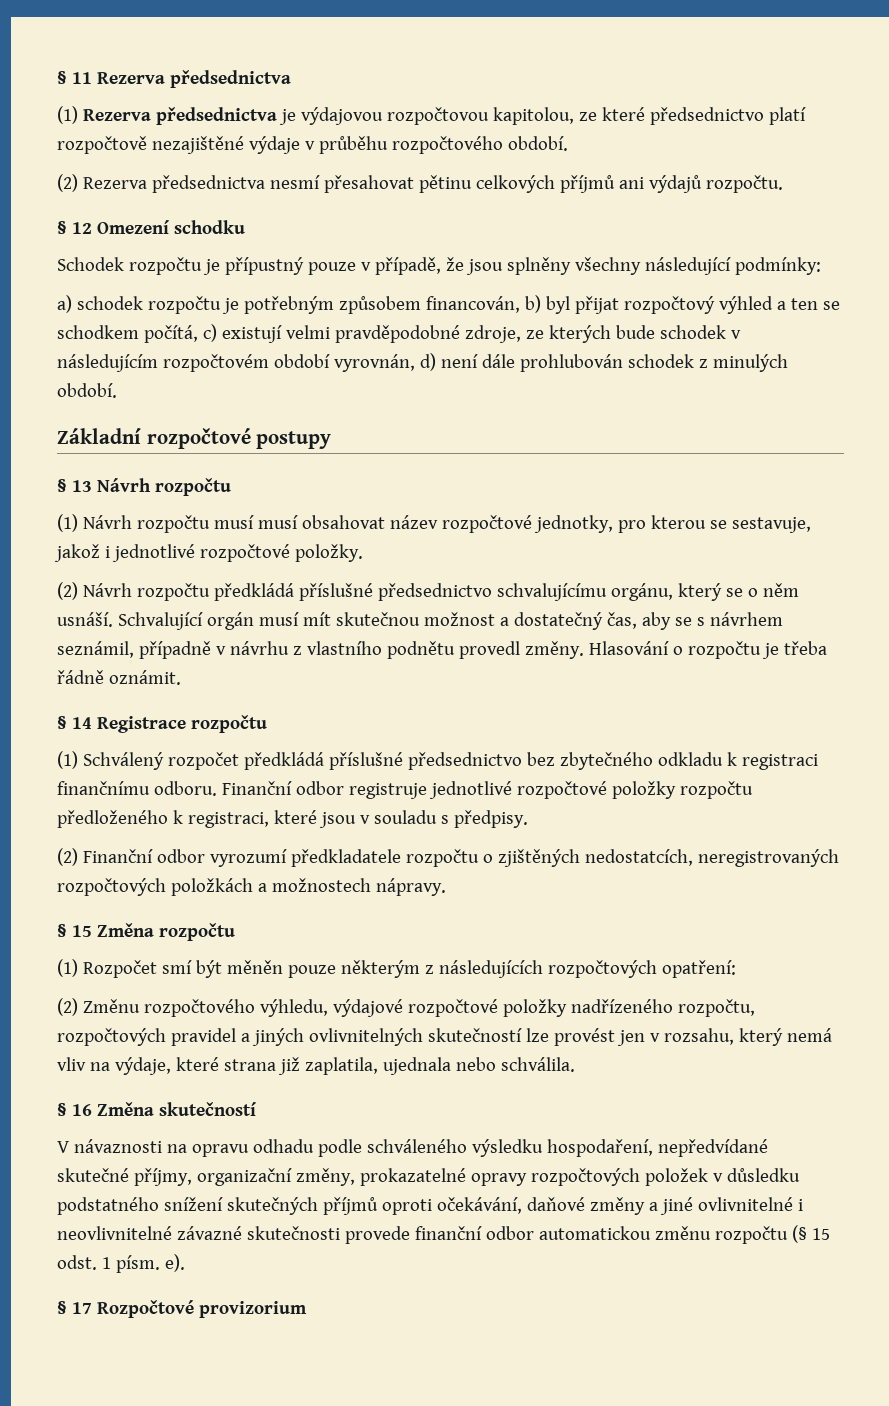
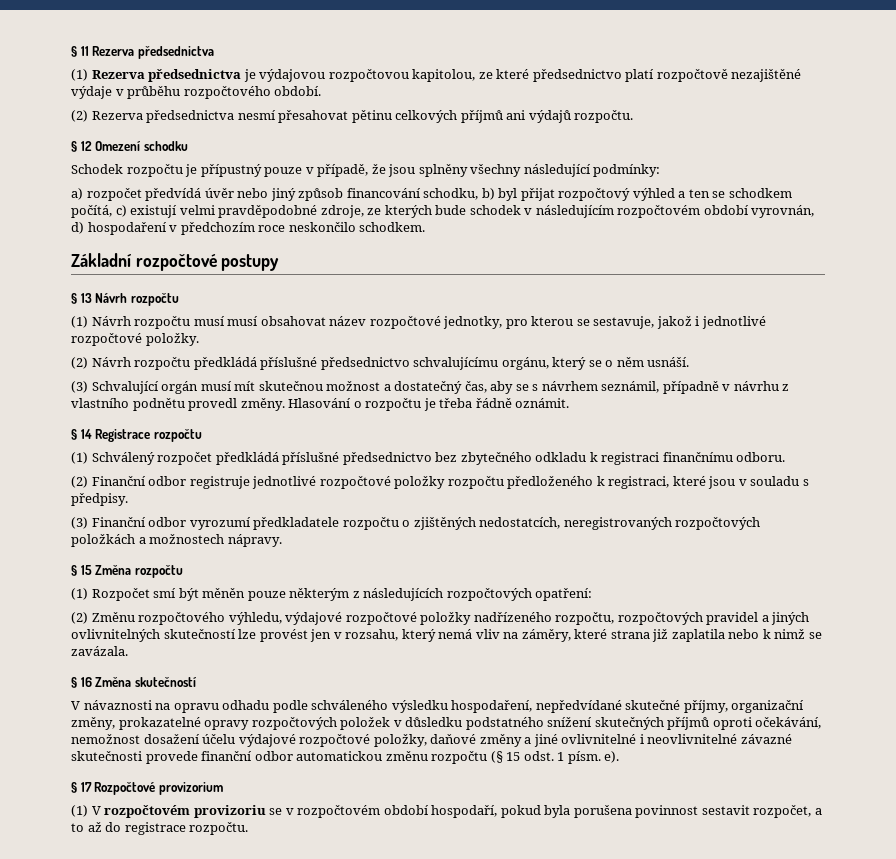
[76,296,520,314] schodek rozpočtu je potřebným způsobem financován, -> [86,188,479,201] rozpočet předvídá úvěr nebo jiný způsob financování schodku,
[440,354,788,372] [57,383,117,398] není dále prohlubován schodek z minulých období. -> [87,222,426,235] hospodaření v předchozím roce neskončilo schodkem.
(113, 619) none -> [71,381,88,393] // (3)
(217, 788) none -> [71,476,88,488] // (2)
[57,848,78,866] (2) -> [71,517,88,529] (3)
[114,1057,171,1075] výdaje, -> [521,629,571,642] záměry,
[304,1057,575,1075] zaplatila, ujednala nebo schválila. -> [671,629,822,642] [71,646,128,656] zaplatila nebo k nimž se zavázala.
(522, 1205) none -> [71,734,427,747] nemožnost dosažení účelu výdajové rozpočtové položky,
(307, 1309) none -> [71,805,822,818] [71,822,249,835] // (1) V rozpočtovém provizoriu se v rozpočtovém období hospodaří, pokud byla porušena povinnost sestavit rozpočet, a to až do registrace rozpočtu.

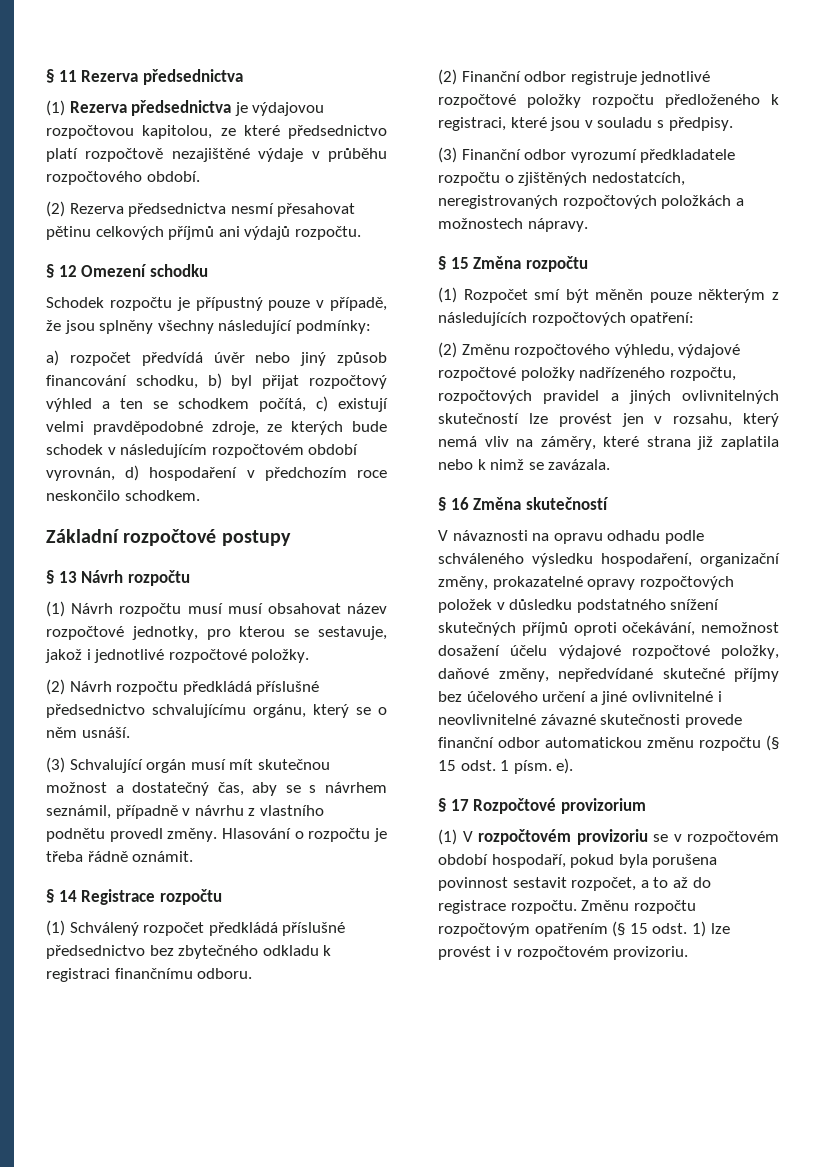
[535,700,728,713] nepředvídané skutečné příjmy, -> (692, 560) none
[479,734,522,747] změny -> [498,668,779,682] [438,691,587,702] změny, nepředvídané skutečné příjmy bez účelového určení
(249, 828) none -> [581,900,696,914] [438,921,730,937] [438,946,689,960] Změnu rozpočtu rozpočtovým opatřením (§ 15 odst. 1) lze provést i v rozpočtovém provizoriu.

